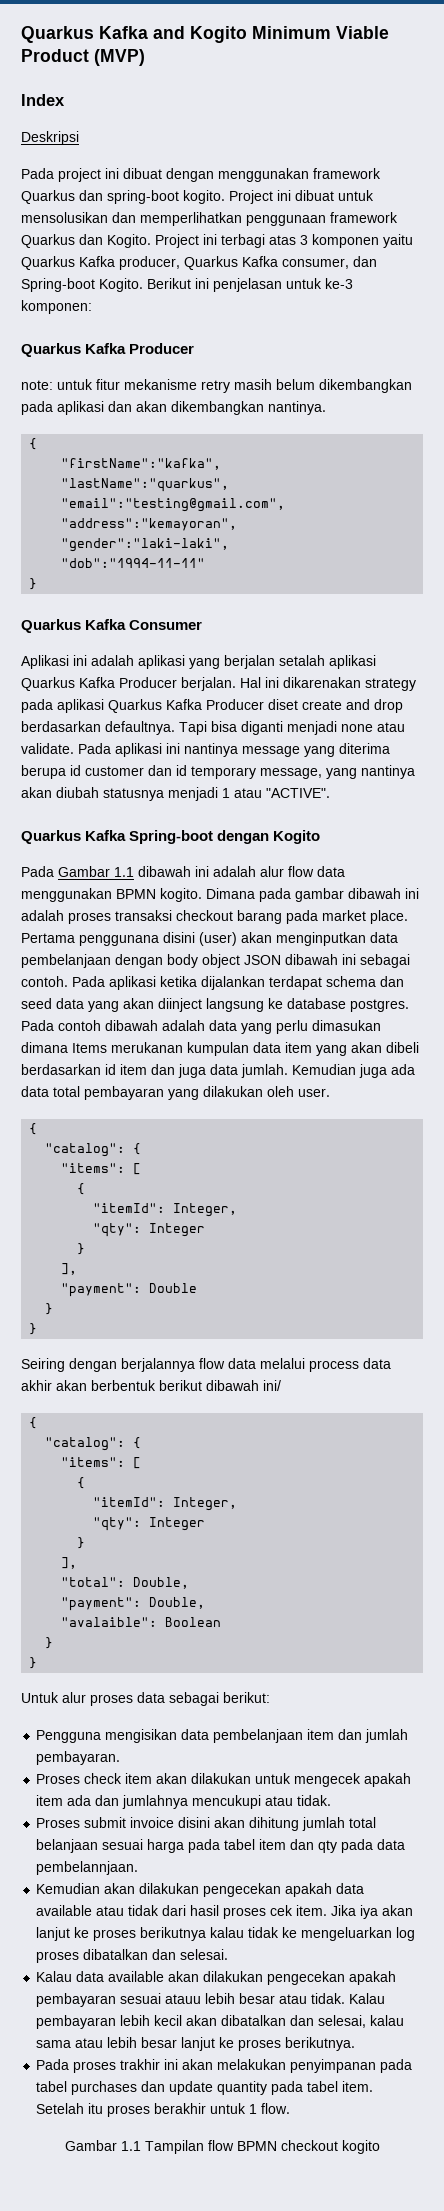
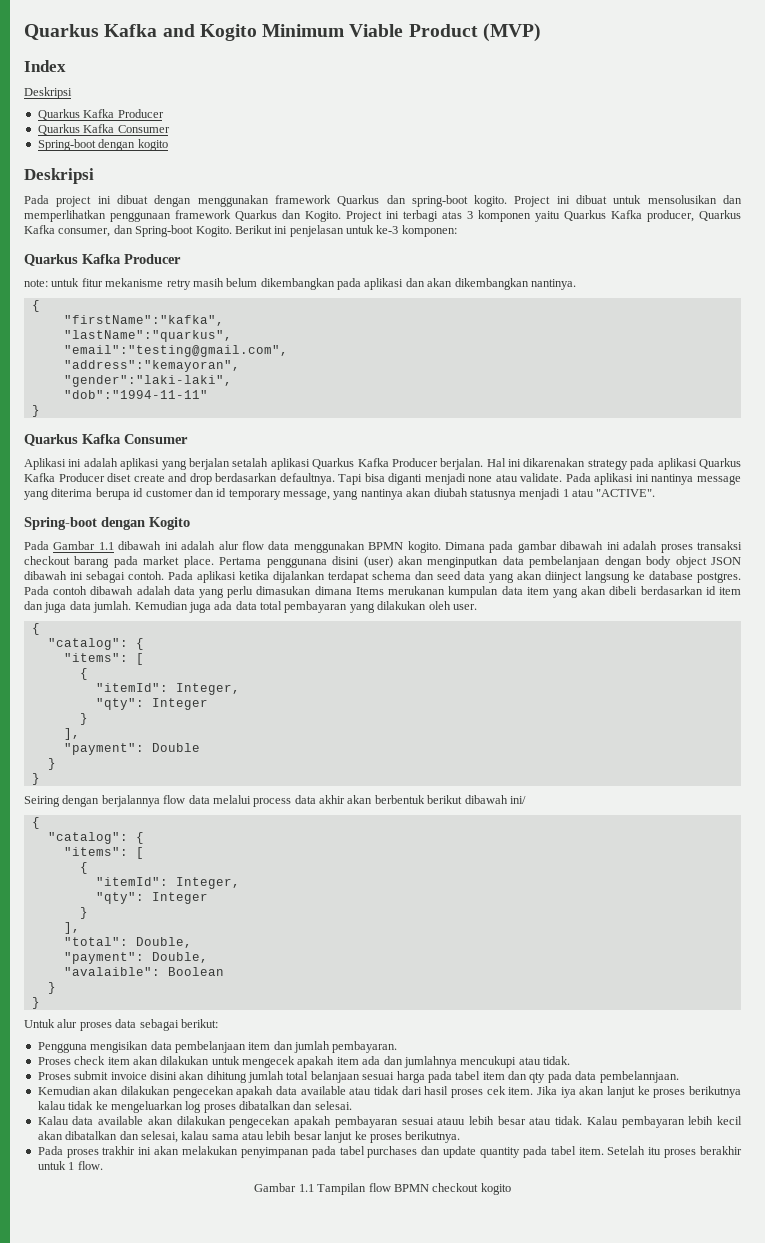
(79, 138) none -> [37,109,164,120] [37,124,170,135] [37,139,168,151] [24,168,94,184] // Quarkus Kafka Producer // Quarkus Kafka Consumer // Spring-boot dengan kogito // Deskripsi
[21,830,127,844] Quarkus Kafka -> (656, 493) none

